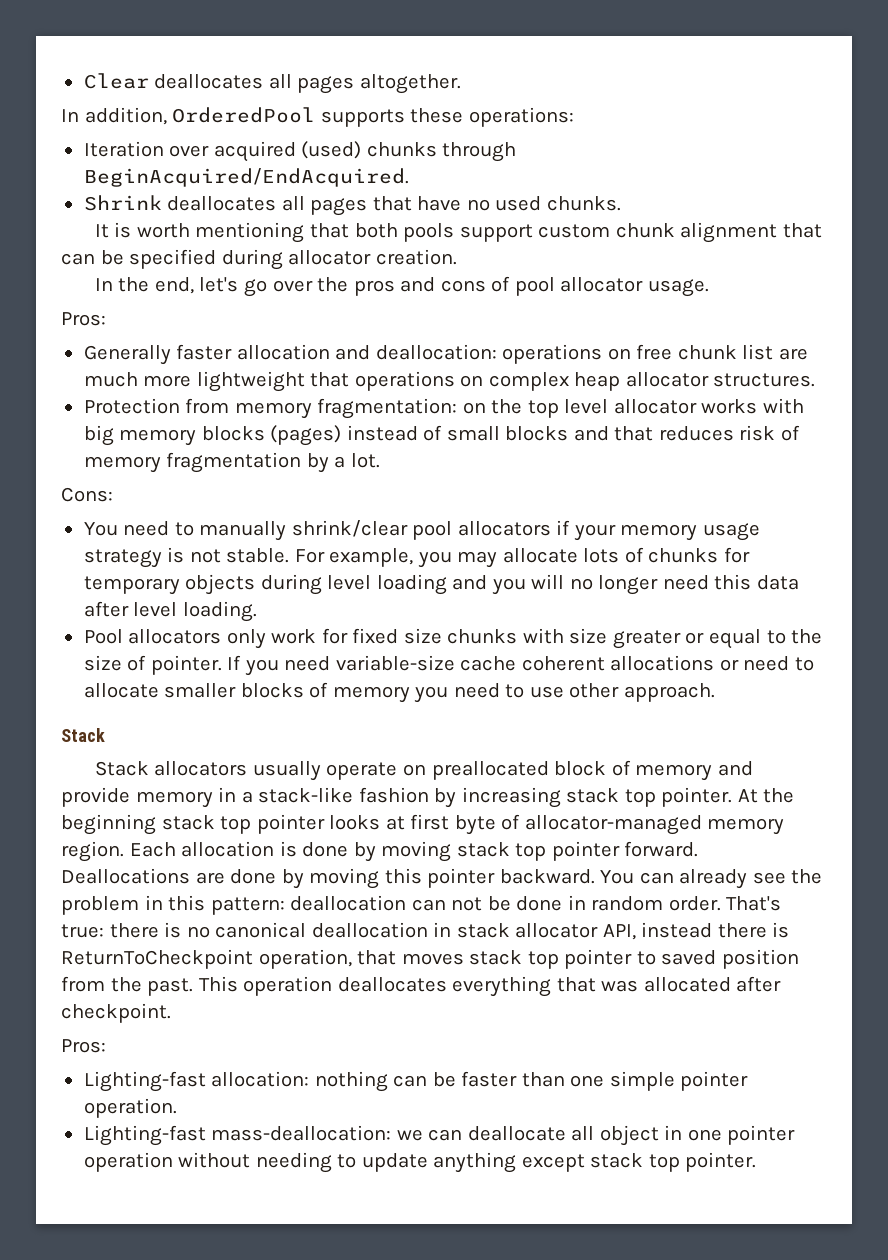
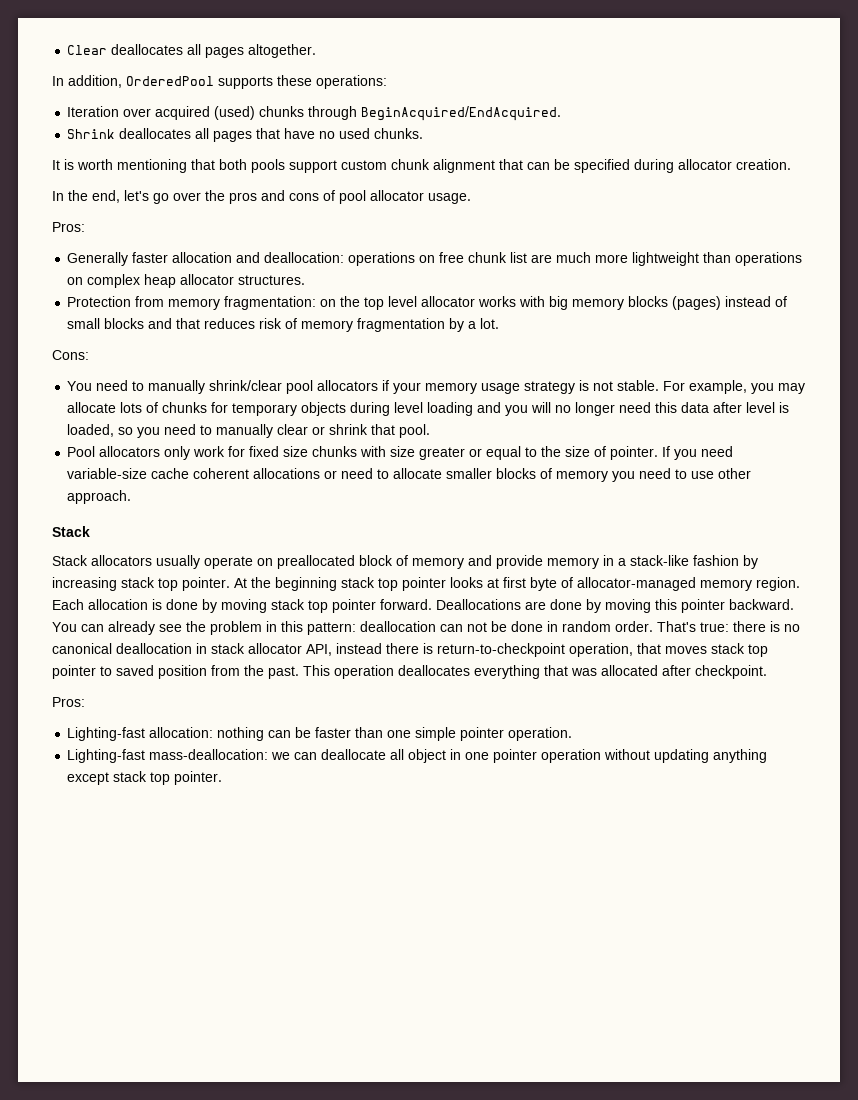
[310,372,350,387] that -> [703,252,732,263] than
[182,601,257,622] loading. -> [779,402,790,413] [67,424,431,438] is loaded, so you need to manually clear or shrink that pool.
[61,949,253,969] ReturnToCheckpoint -> [437,643,565,657] return-to-checkpoint
[255,1152,428,1173] needing to update -> [654,749,710,763] updating

